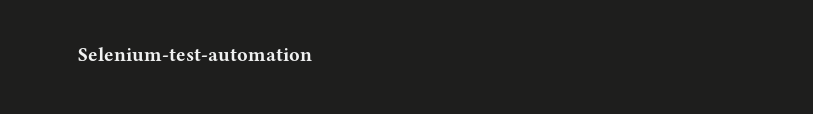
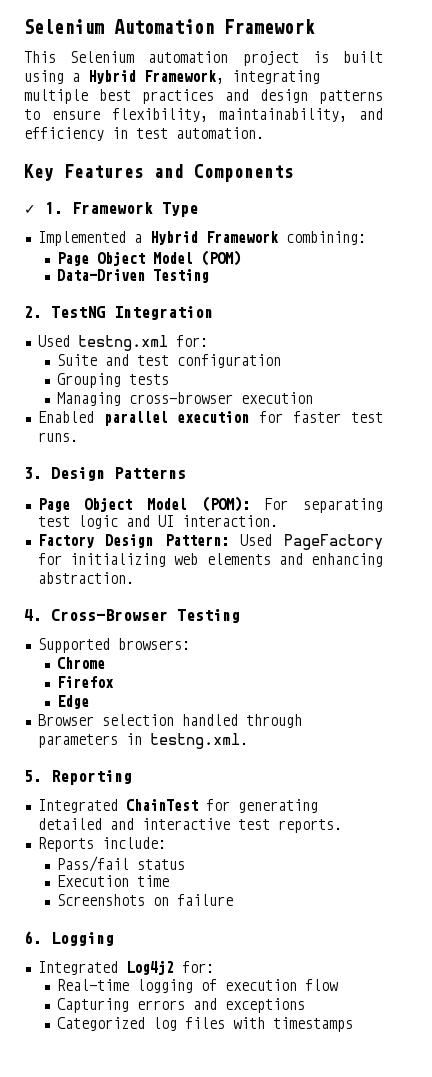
[78,47,312,62] Selenium-test-automation -> [24,19,315,34] [24,51,383,66] [24,70,320,84] [24,89,383,104] [24,108,383,122] [24,127,264,141] [24,164,294,182] [24,202,198,217] [37,231,366,246] [56,250,241,266] [56,269,209,283] [24,306,213,320] [37,335,208,351] [56,354,281,368] [56,373,169,388] [56,392,313,406] [37,411,383,426] [37,432,78,442] [24,467,186,481] [37,496,383,513] [37,515,278,529] [37,534,383,550] [37,553,383,567] [37,572,134,584] [24,609,240,623] [37,638,190,653] [56,657,105,669] [56,676,114,688] [56,695,89,709] [37,714,302,728] [37,733,248,749] [24,770,132,785] [37,799,318,813] [37,818,342,833] [37,837,166,852] [56,856,185,872] [56,875,169,887] [56,894,233,906] [24,931,114,946] [37,960,214,975] [56,979,338,993] [56,998,305,1013] [56,1017,353,1032] Selenium Automation Framework // This Selenium automation project is built using a Hybrid Framework, integrating multiple best practices and design patterns to ensure flexibility, maintainability, and efficiency in test automation. // Key Features and Components // ✓ 1. Framework Type // Implemented a Hybrid Framework combining: // Page Object Model (POM) // Data-Driven Testing // 2. TestNG Integration // Used testng.xml for: // Suite and test configuration // Grouping tests // Managing cross-browser execution // Enabled parallel execution for faster test runs. // 3. Design Patterns // Page Object Model (POM): For separating test logic and UI interaction. // Factory Design Pattern: Used PageFactory for initializing web elements and enhancing abstraction. // 4. Cross-Browser Testing // Supported browsers: // Chrome // Firefox // Edge // Browser selection handled through parameters in testng.xml. // 5. Reporting // Integrated ChainTest for generating detailed and interactive test reports. // Reports include: // Pass/fail status // Execution time // Screenshots on failure // 6. Logging // Integrated Log4j2 for: // Real-time logging of execution flow // Capturing errors and exceptions // Categorized log files with timestamps

